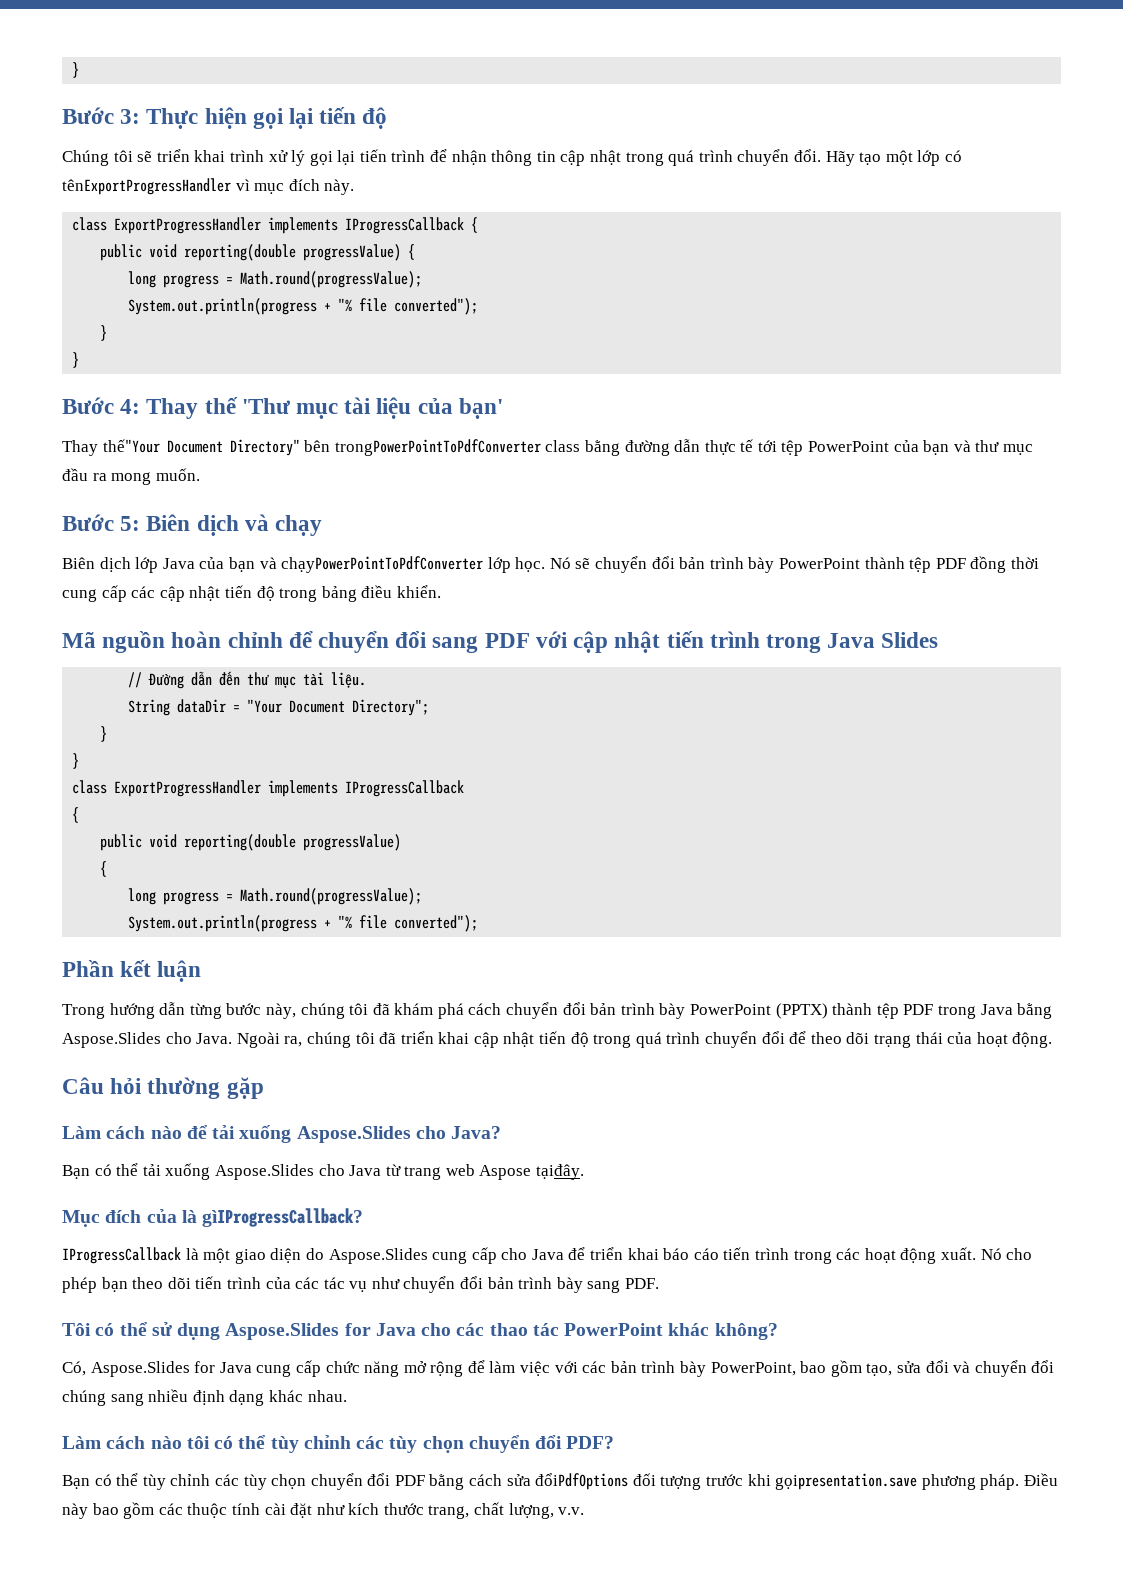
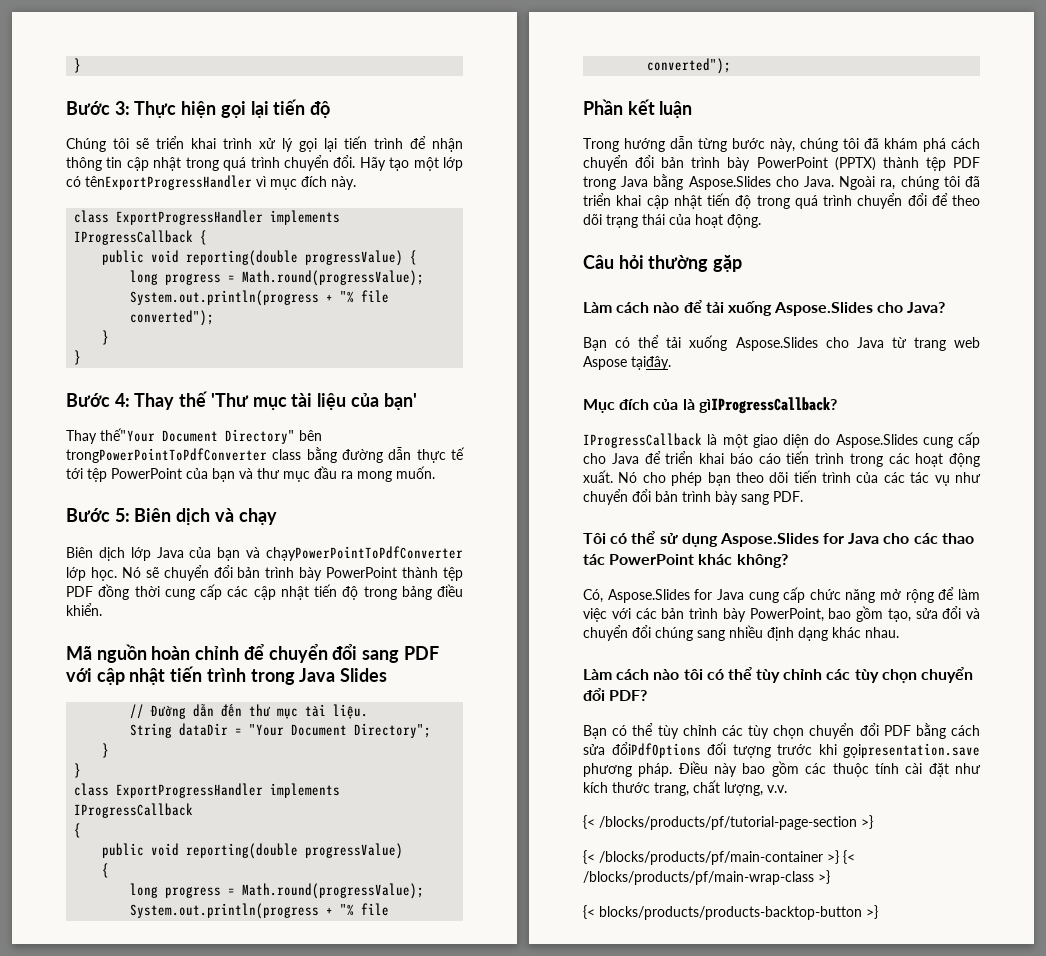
(585, 1511) none -> [583,815,873,830] [583,850,855,865] [583,870,830,885] [583,905,878,920] // {< /blocks/products/pf/tutorial-page-section >} // {< /blocks/products/pf/main-container >} {< /blocks/products/pf/main-wrap-class >} // {< blocks/products/products-backtop-button >}

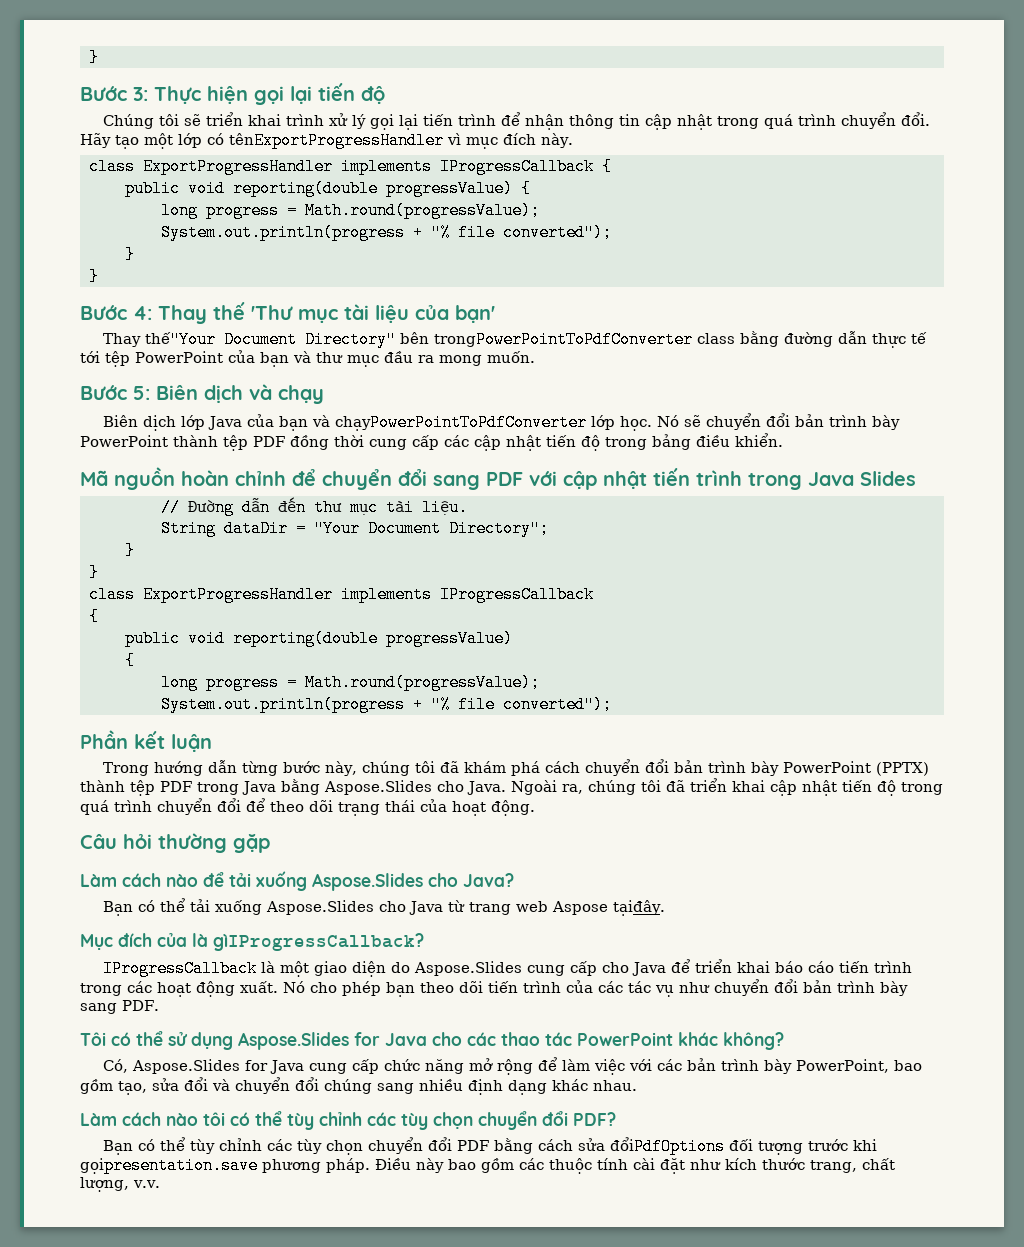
[583,815,873,830] [583,850,855,865] [583,870,830,885] [583,905,878,920] // {< /blocks/products/pf/tutorial-page-section >} // {< /blocks/products/pf/main-container >} {< /blocks/products/pf/main-wrap-class >} // {< blocks/products/products-backtop-button >} -> (160, 1184) none

